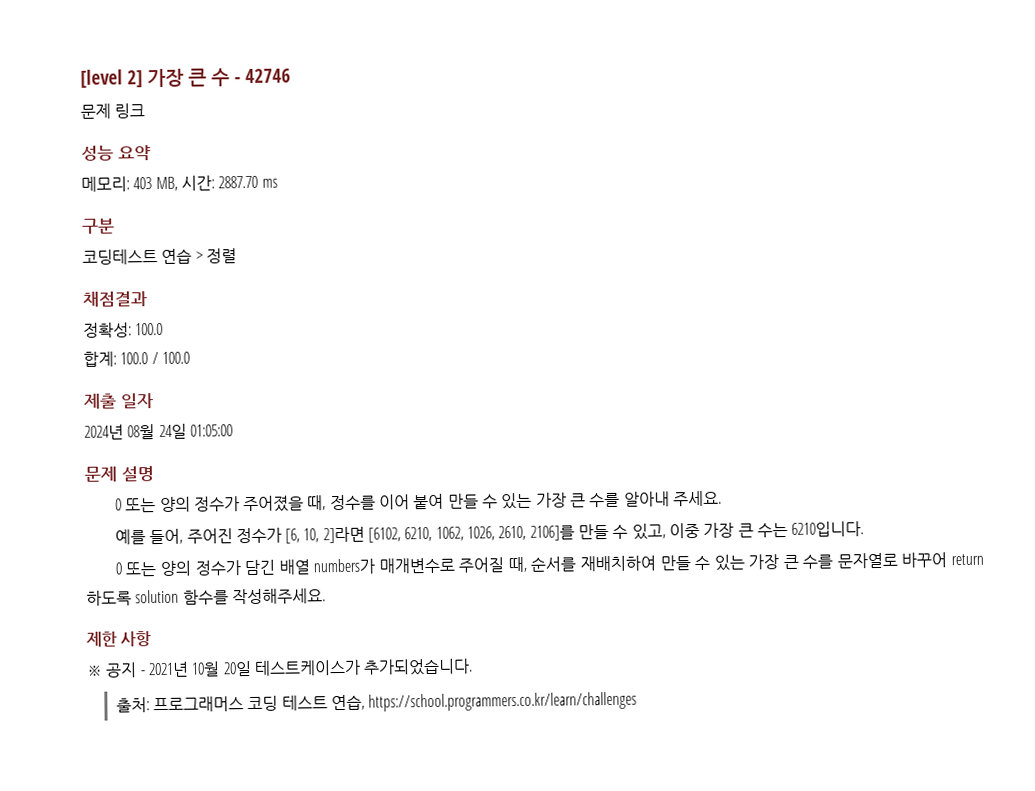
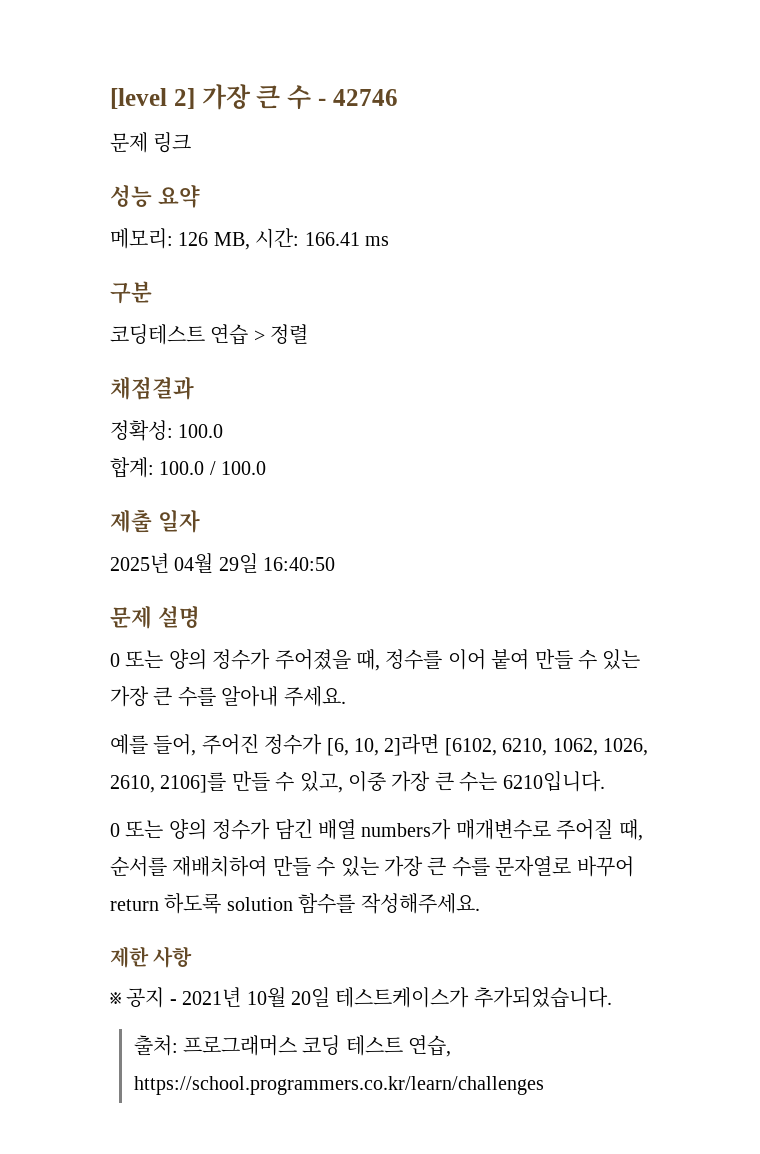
[133,177,153,190] 403 -> [178,232,209,246] 126
[218,175,259,189] 2887.70 -> [304,232,360,246] 166.41
[84,423,233,440] 2024년 08월 24일 01:05:00 -> [110,552,336,573] 2025년 04월 29일 16:40:50

